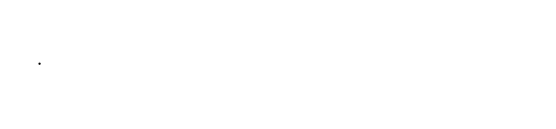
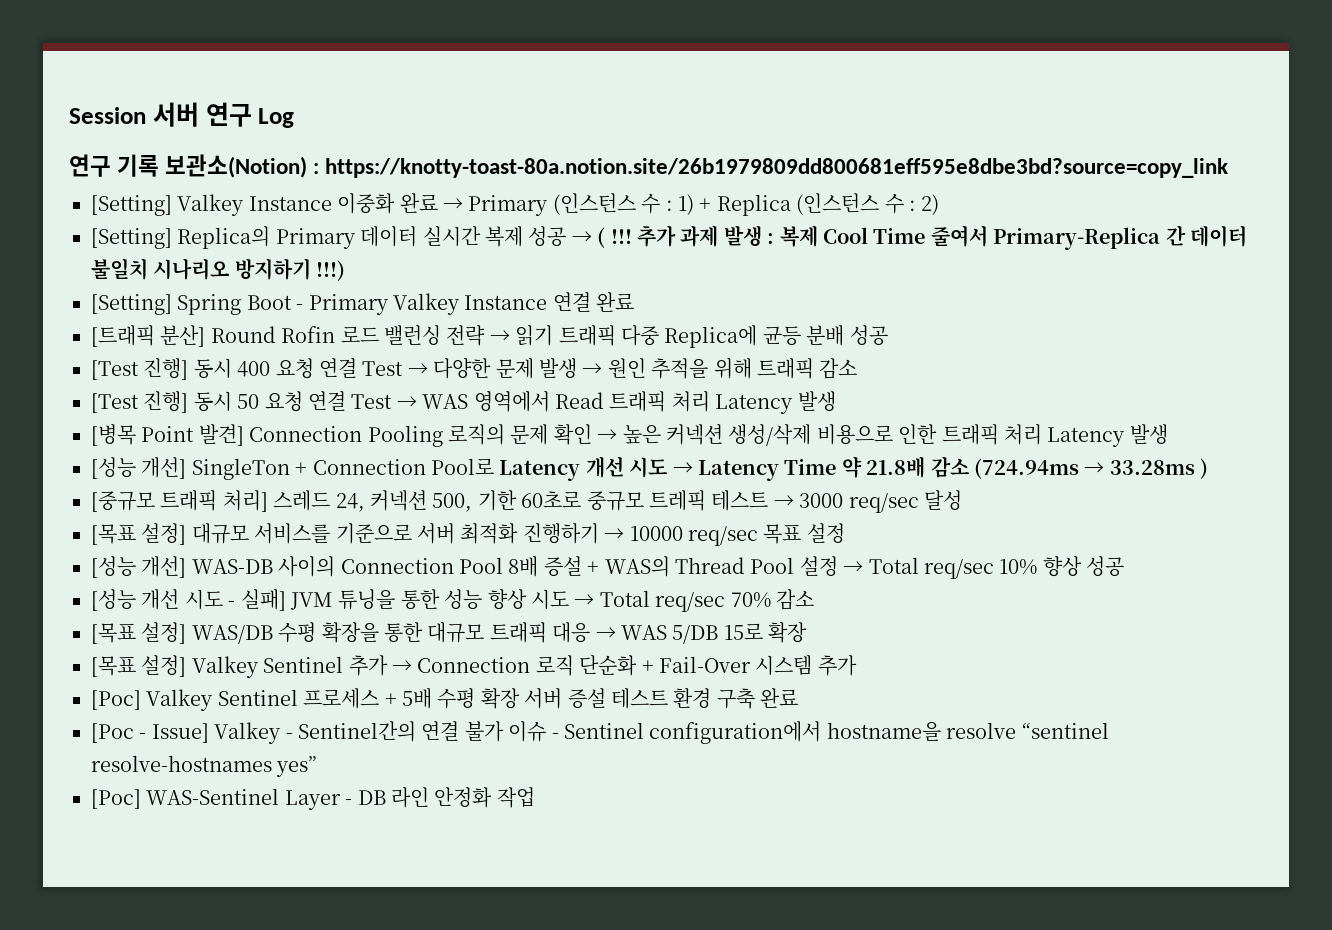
[36,61,43,65] . -> [69,102,295,128] [69,154,1229,178] [91,193,940,216] [91,225,1247,250] [91,258,346,281] [91,292,635,315] [91,325,888,348] [91,358,858,380] [91,391,836,414] [91,424,1168,447] [91,456,1209,481] [91,490,962,513] [91,523,845,546] [91,556,1125,579] [91,589,814,612] [91,622,808,644] [91,655,857,678] [91,688,799,711] [91,721,1109,744] [91,755,318,777] [91,787,535,810] Session 서버 연구 Log // 연구 기록 보관소(Notion) : https://knotty-toast-80a.notion.site/26b1979809dd800681eff595e8dbe3bd?source=copy_link // [Setting] Valkey Instance 이중화 완료 → Primary (인스턴스 수 : 1) + Replica (인스턴스 수 : 2) // [Setting] Replica의 Primary 데이터 실시간 복제 성공 → ( !!! 추가 과제 발생 : 복제 Cool Time 줄여서 Primary-Replica 간 데이터 불일치 시나리오 방지하기 !!!) // [Setting] Spring Boot - Primary Valkey Instance 연결 완료 // [트래픽 분산] Round Rofin 로드 밸런싱 전략 → 읽기 트래픽 다중 Replica에 균등 분배 성공 // [Test 진행] 동시 400 요청 연결 Test → 다양한 문제 발생 → 원인 추적을 위해 트래픽 감소 // [Test 진행] 동시 50 요청 연결 Test → WAS 영역에서 Read 트래픽 처리 Latency 발생 // [병목 Point 발견] Connection Pooling 로직의 문제 확인 → 높은 커넥션 생성/삭제 비용으로 인한 트래픽 처리 Latency 발생 // [성능 개선] SingleTon + Connection Pool로 Latency 개선 시도 → Latency Time 약 21.8배 감소 (724.94ms → 33.28ms ) // [중규모 트래픽 처리] 스레드 24, 커넥션 500, 기한 60초로 중규모 트레픽 테스트 → 3000 req/sec 달성 // [목표 설정] 대규모 서비스를 기준으로 서버 최적화 진행하기 → 10000 req/sec 목표 설정 // [성능 개선] WAS-DB 사이의 Connection Pool 8배 증설 + WAS의 Thread Pool 설정 → Total req/sec 10% 향상 성공 // [성능 개선 시도 - 실패] JVM 튜닝을 통한 성능 향상 시도 → Total req/sec 70% 감소 // [목표 설정] WAS/DB 수평 확장을 통한 대규모 트래픽 대응 → WAS 5/DB 15로 확장 // [목표 설정] Valkey Sentinel 추가 → Connection 로직 단순화 + Fail-Over 시스템 추가 // [Poc] Valkey Sentinel 프로세스 + 5배 수평 확장 서버 증설 테스트 환경 구축 완료 // [Poc - Issue] Valkey - Sentinel간의 연결 불가 이슈 - Sentinel configuration에서 hostname을 resolve “sentinel resolve-hostnames yes” // [Poc] WAS-Sentinel Layer - DB 라인 안정화 작업

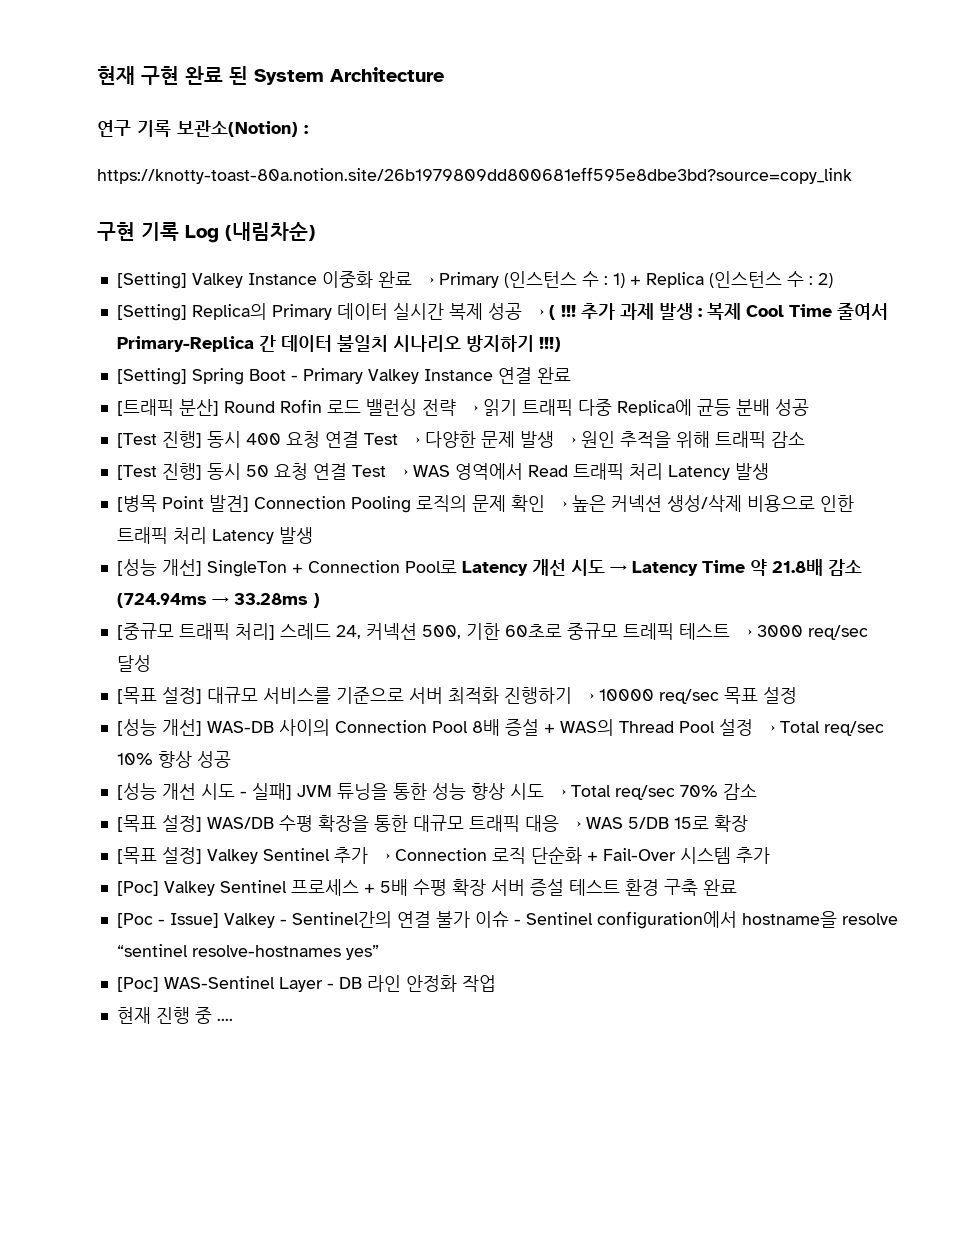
[69,102,295,128] Session 서버 연구 Log -> [97,66,444,85] 현재 구현 완료 된 System Architecture
(320, 168) none -> (308, 129) //
(1229, 168) none -> [97,222,315,243] // 구현 기록 Log (내림차순)
(535, 797) none -> [116,1007,233,1024] // 현재 진행 중 ....

